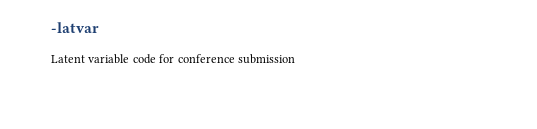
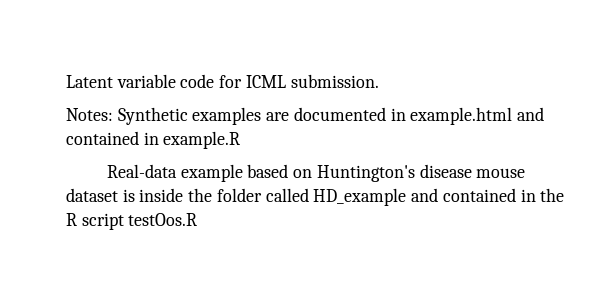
[51,22,99,33] -latvar // -> (66, 81) none
[177,54,295,64] conference submission -> [245,74,379,88] [66,107,545,125] [66,131,241,149] [106,164,526,182] [66,188,565,206] [66,213,198,230] ICML submission. // Notes: Synthetic examples are documented in example.html and contained in example.R // Real-data example based on Huntington's disease mouse dataset is inside the folder called HD_example and contained in the R script testOos.R

